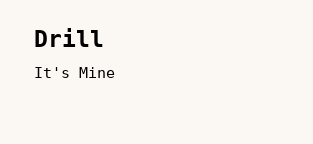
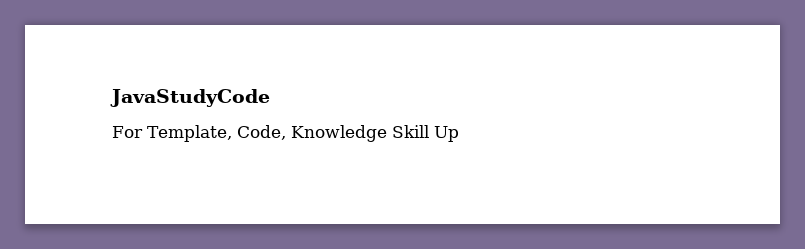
[34,28,104,47] [34,67,115,78] Drill // It's Mine -> [110,89,270,107] [112,125,459,142] JavaStudyCode // For Template, Code, Knowledge Skill Up

